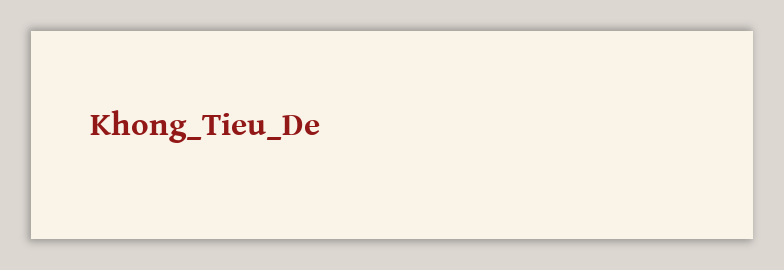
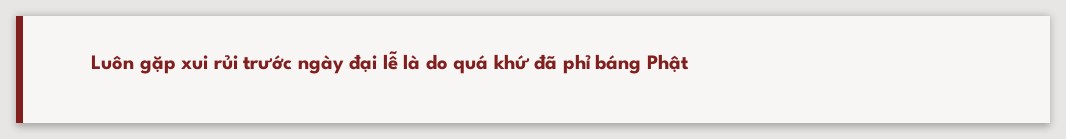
[90,110,320,143] Khong_Tieu_De -> [91,51,690,74] Luôn gặp xui rủi trước ngày đại lễ là do quá khứ đã phỉ báng Phật

